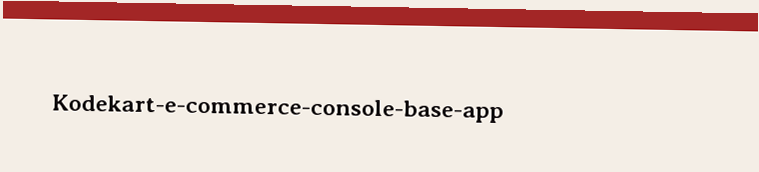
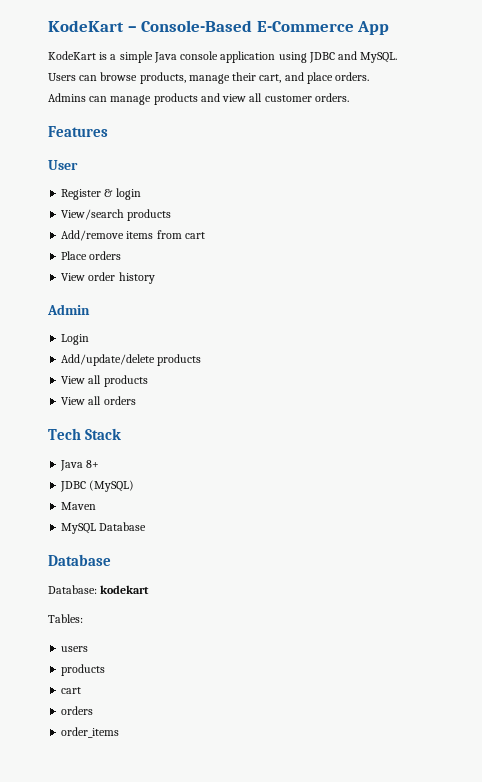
[51,94,504,124] Kodekart-e-commerce-console-base-app -> [48,20,390,35] [48,51,398,63] [48,72,370,84] [48,93,349,105] [48,126,108,137] [48,160,78,170] [61,188,141,200] [61,209,172,221] [61,230,205,241] [61,251,122,260] [61,272,155,284] [47,304,90,315] [61,334,90,345] [61,354,202,366] [61,375,148,387] [61,396,136,405] [48,428,122,440] [60,460,100,471] [60,480,135,492] [61,502,97,510] [61,522,147,534] [48,554,111,566] [48,585,150,594] [48,614,83,623] [61,646,89,652] [61,664,106,676] [61,687,82,694] [61,706,94,715] [61,727,120,738] KodeKart – Console-Based E-Commerce App // KodeKart is a simple Java console application using JDBC and MySQL. // Users can browse products, manage their cart, and place orders. // Admins can manage products and view all customer orders. // Features // User // Register & login // View/search products // Add/remove items from cart // Place orders // View order history // Admin // Login // Add/update/delete products // View all products // View all orders // Tech Stack // Java 8+ // JDBC (MySQL) // Maven // MySQL Database // Database // Database: kodekart // Tables: // users // products // cart // orders // order_items

